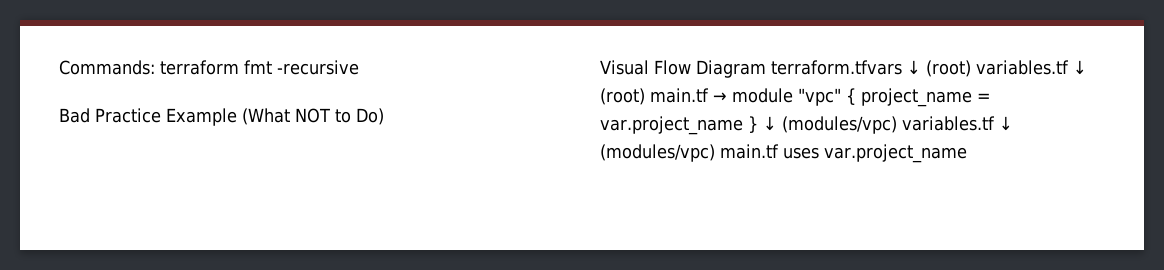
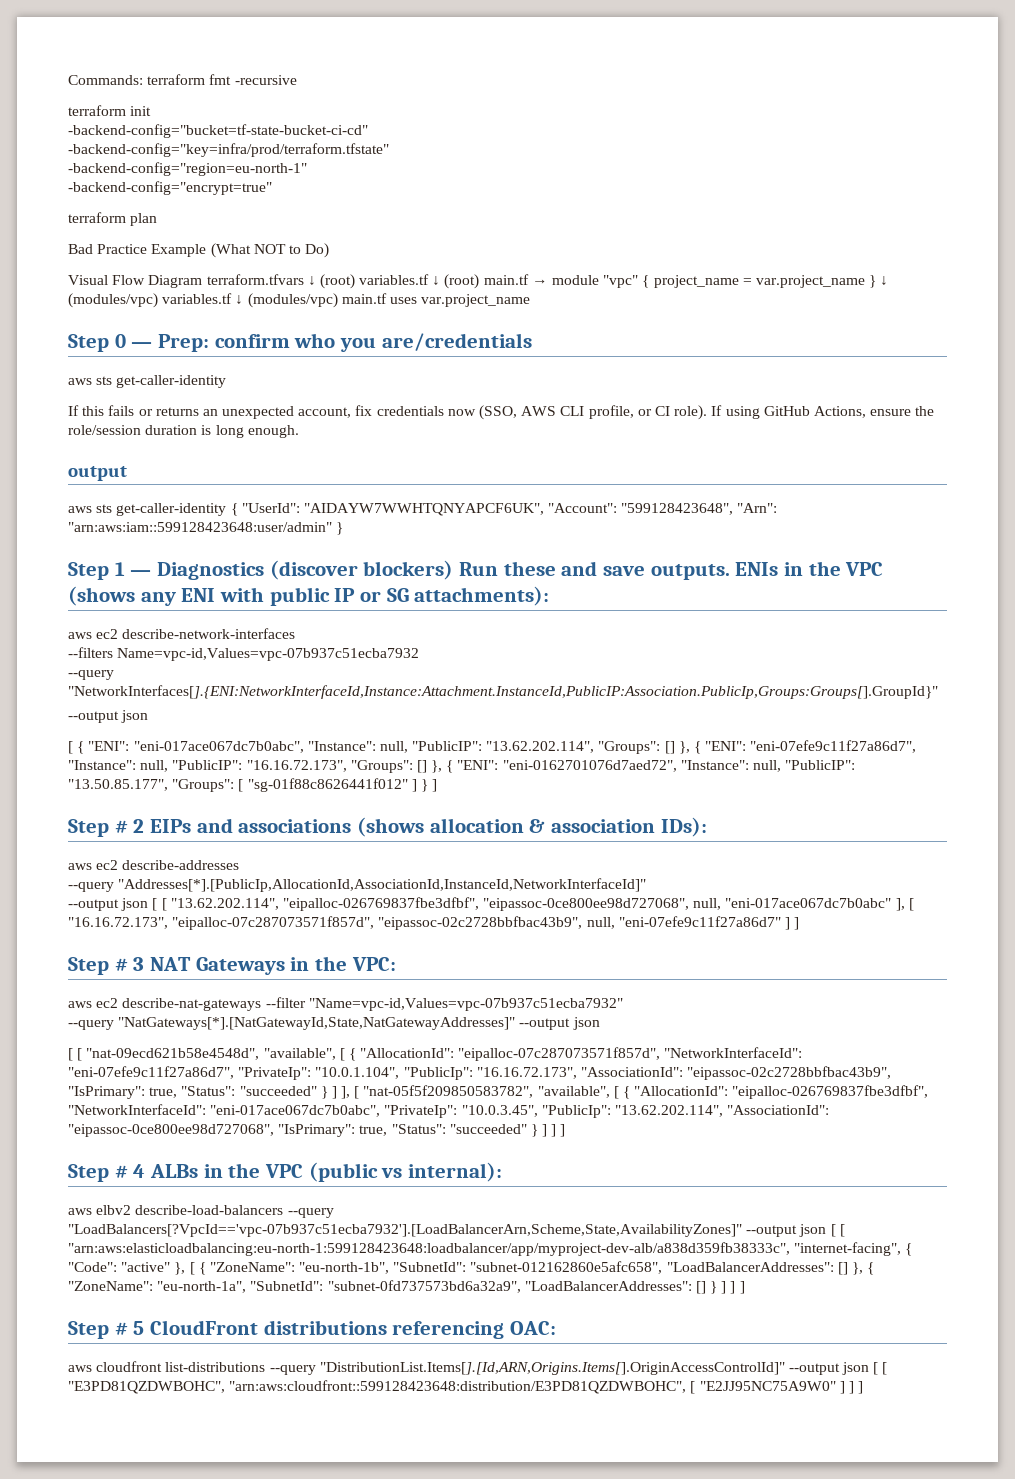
(359, 67) none -> [68,105,152,116] [68,124,368,138] [68,143,389,157] [68,162,307,176] [68,181,272,195] [68,212,158,226] // terraform init // -backend-config="bucket=tf-state-bucket-ci-cd" // -backend-config="key=infra/prod/terraform.tfstate" // -backend-config="region=eu-north-1" // -backend-config="encrypt=true" // terraform plan
(967, 153) none -> [68,333,532,352] [68,375,227,388] [68,405,935,420] [68,425,299,438] [68,466,127,481] [68,503,778,516] [68,522,344,535] [68,560,884,580] [68,586,550,606] [68,628,296,639] [68,647,420,661] [68,670,114,680] [68,685,938,699] [68,710,149,723] [68,740,917,754] [68,760,856,773] [68,778,438,792] [68,817,707,837] [68,860,240,870] [68,878,647,892] [68,897,914,911] [68,916,800,930] [68,956,396,975] [68,997,623,1011] [68,1017,600,1030] [68,1047,803,1061] [68,1066,892,1080] [68,1085,929,1099] [68,1104,830,1118] [68,1124,566,1137] [68,1162,503,1182] [68,1205,334,1218] [68,1224,845,1237] [68,1242,913,1256] [68,1261,875,1275] [68,1280,745,1294] [68,1320,557,1339] [68,1361,888,1375] [68,1380,864,1394] // Step 0 — Prep: confirm who you are/credentials // aws sts get-caller-identity // If this fails or returns an unexpected account, fix credentials now (SSO, AWS CLI profile, or CI role). If using GitHub Actions, ensure the role/session duration is long enough. // output // aws sts get-caller-identity { "UserId": "AIDAYW7WWHTQNYAPCF6UK", "Account": "599128423648", "Arn": "arn:aws:iam::599128423648:user/admin" } // Step 1 — Diagnostics (discover blockers) Run these and save outputs. ENIs in the VPC (shows any ENI with public IP or SG attachments): // aws ec2 describe-network-interfaces // --filters Name=vpc-id,Values=vpc-07b937c51ecba7932 // --query "NetworkInterfaces[].{ENI:NetworkInterfaceId,Instance:Attachment.InstanceId,PublicIP:Association.PublicIp,Groups:Groups[].GroupId}" // --output json // [ { "ENI": "eni-017ace067dc7b0abc", "Instance": null, "PublicIP": "13.62.202.114", "Groups": [] }, { "ENI": "eni-07efe9c11f27a86d7", "Instance": null, "PublicIP": "16.16.72.173", "Groups": [] }, { "ENI": "eni-0162701076d7aed72", "Instance": null, "PublicIP": "13.50.85.177", "Groups": [ "sg-01f88c8626441f012" ] } ] // Step # 2 EIPs and associations (shows allocation & association IDs): // aws ec2 describe-addresses // --query "Addresses[*].[PublicIp,AllocationId,AssociationId,InstanceId,NetworkInterfaceId]" // --output json [ [ "13.62.202.114", "eipalloc-026769837fbe3dfbf", "eipassoc-0ce800ee98d727068", null, "eni-017ace067dc7b0abc" ], [ "16.16.72.173", "eipalloc-07c287073571f857d", "eipassoc-02c2728bbfbac43b9", null, "eni-07efe9c11f27a86d7" ] ] // Step # 3 NAT Gateways in the VPC: // aws ec2 describe-nat-gateways --filter "Name=vpc-id,Values=vpc-07b937c51ecba7932" // --query "NatGateways[*].[NatGatewayId,State,NatGatewayAddresses]" --output json // [ [ "nat-09ecd621b58e4548d", "available", [ { "AllocationId": "eipalloc-07c287073571f857d", "NetworkInterfaceId": "eni-07efe9c11f27a86d7", "PrivateIp": "10.0.1.104", "PublicIp": "16.16.72.173", "AssociationId": "eipassoc-02c2728bbfbac43b9", "IsPrimary": true, "Status": "succeeded" } ] ], [ "nat-05f5f209850583782", "available", [ { "AllocationId": "eipalloc-026769837fbe3dfbf", "NetworkInterfaceId": "eni-017ace067dc7b0abc", "PrivateIp": "10.0.3.45", "PublicIp": "13.62.202.114", "AssociationId": "eipassoc-0ce800ee98d727068", "IsPrimary": true, "Status": "succeeded" } ] ] ] // Step # 4 ALBs in the VPC (public vs internal): // aws elbv2 describe-load-balancers --query "LoadBalancers[?VpcId=='vpc-07b937c51ecba7932'].[LoadBalancerArn,Scheme,State,AvailabilityZones]" --output json [ [ "arn:aws:elasticloadbalancing:eu-north-1:599128423648:loadbalancer/app/myproject-dev-alb/a838d359fb38333c", "internet-facing", { "Code": "active" }, [ { "ZoneName": "eu-north-1b", "SubnetId": "subnet-012162860e5afc658", "LoadBalancerAddresses": [] }, { "ZoneName": "eu-north-1a", "SubnetId": "subnet-0fd737573bd6a32a9", "LoadBalancerAddresses": [] } ] ] ] // Step # 5 CloudFront distributions referencing OAC: // aws cloudfront list-distributions --query "DistributionList.Items[].[Id,ARN,Origins.Items[].OriginAccessControlId]" --output json [ [ "E3PD81QZDWBOHC", "arn:aws:cloudfront::599128423648:distribution/E3PD81QZDWBOHC", [ "E2JJ95NC75A9W0" ] ] ]

